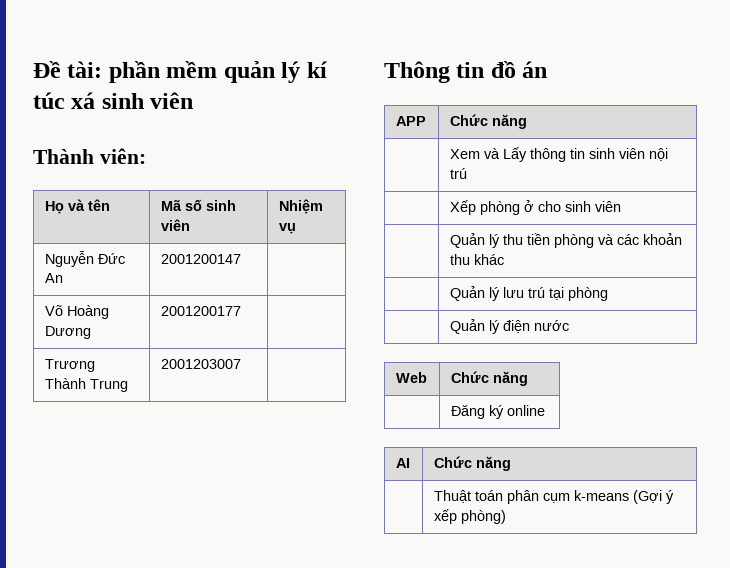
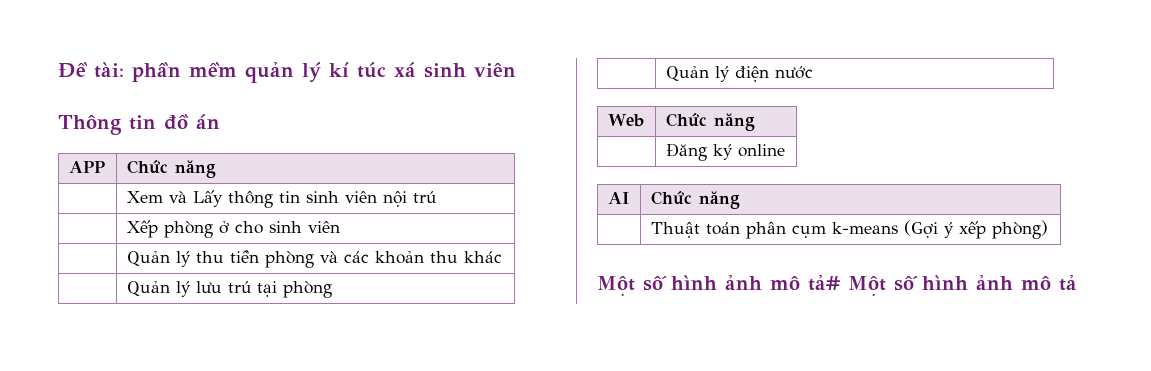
[33,148,146,164] [44,199,110,214] [160,199,236,211] [160,219,190,231] [278,199,323,214] [278,223,296,234] [44,251,125,267] [44,273,63,283] [160,254,241,264] [44,305,109,319] [44,326,91,339] [160,306,241,316] [44,359,95,372] [44,378,128,392] [160,359,241,369] // Thành viên: // Họ và tên | Mã số sinh viên | Nhiệm vụ // Nguyễn Đức An | 2001200147 | // Võ Hoàng Dương | 2001200177 | // Trương Thành Trung | 2001203007 | -> (516, 70) none
(506, 517) none -> [597,275,1077,296] // Một số hình ảnh mô tả# Một số hình ảnh mô tả

